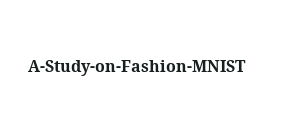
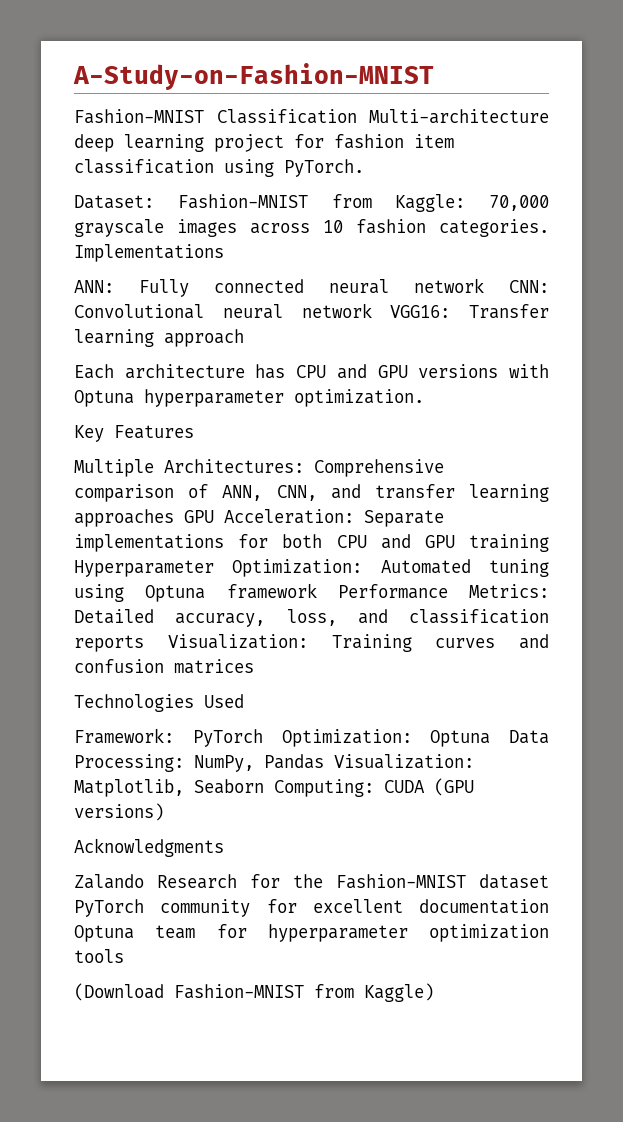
(246, 68) none -> [74,109,549,124] [74,134,454,152] [74,159,364,177] [74,194,549,212] [74,219,549,237] [74,244,224,262] [74,278,549,297] [74,303,549,319] [74,329,244,347] [74,364,549,379] [74,389,424,407] [74,425,194,442] [74,459,444,477] [74,484,549,502] [74,509,444,527] [74,534,549,552] [74,559,549,577] [74,583,549,602] [74,609,549,627] [74,634,549,652] [74,659,254,674] [74,694,244,712] [74,728,549,747] [74,754,474,772] [74,778,474,797] [74,803,164,821] [74,838,224,857] [74,874,549,889] [74,899,549,917] [74,924,549,942] [74,949,124,963] [74,983,434,1002] // Fashion-MNIST Classification Multi-architecture deep learning project for fashion item classification using PyTorch. // Dataset: Fashion-MNIST from Kaggle: 70,000 grayscale images across 10 fashion categories. Implementations // ANN: Fully connected neural network CNN: Convolutional neural network VGG16: Transfer learning approach // Each architecture has CPU and GPU versions with Optuna hyperparameter optimization. // Key Features // Multiple Architectures: Comprehensive comparison of ANN, CNN, and transfer learning approaches GPU Acceleration: Separate implementations for both CPU and GPU training Hyperparameter Optimization: Automated tuning using Optuna framework Performance Metrics: Detailed accuracy, loss, and classification reports Visualization: Training curves and confusion matrices // Technologies Used // Framework: PyTorch Optimization: Optuna Data Processing: NumPy, Pandas Visualization: Matplotlib, Seaborn Computing: CUDA (GPU versions) // Acknowledgments // Zalando Research for the Fashion-MNIST dataset PyTorch community for excellent documentation Optuna team for hyperparameter optimization tools // (Download Fashion-MNIST from Kaggle)

